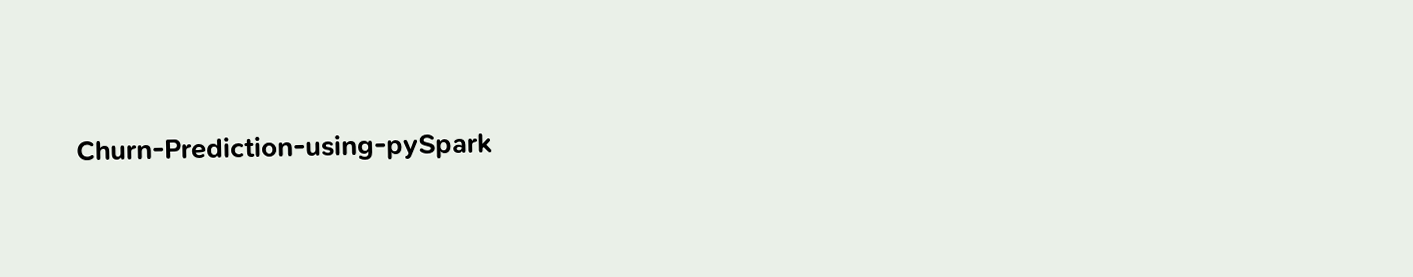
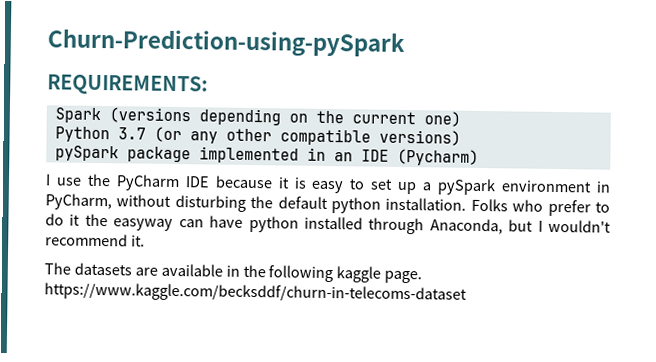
(493, 149) none -> [47,74,208,96] [54,107,461,127] [54,126,461,146] [54,145,479,166] [45,173,611,196] [45,193,610,217] [45,213,611,235] [45,233,145,247] [44,262,423,284] [44,282,467,304] // REQUIREMENTS: // Spark (versions depending on the current one) // Python 3.7 (or any other compatible versions) // pySpark package implemented in an IDE (Pycharm) // I use the PyCharm IDE because it is easy to set up a pySpark environment in PyCharm, without disturbing the default python installation. Folks who prefer to do it the easyway can have python installed through Anaconda, but I wouldn't recommend it. // The datasets are available in the following kaggle page. https://www.kaggle.com/becksddf/churn-in-telecoms-dataset

